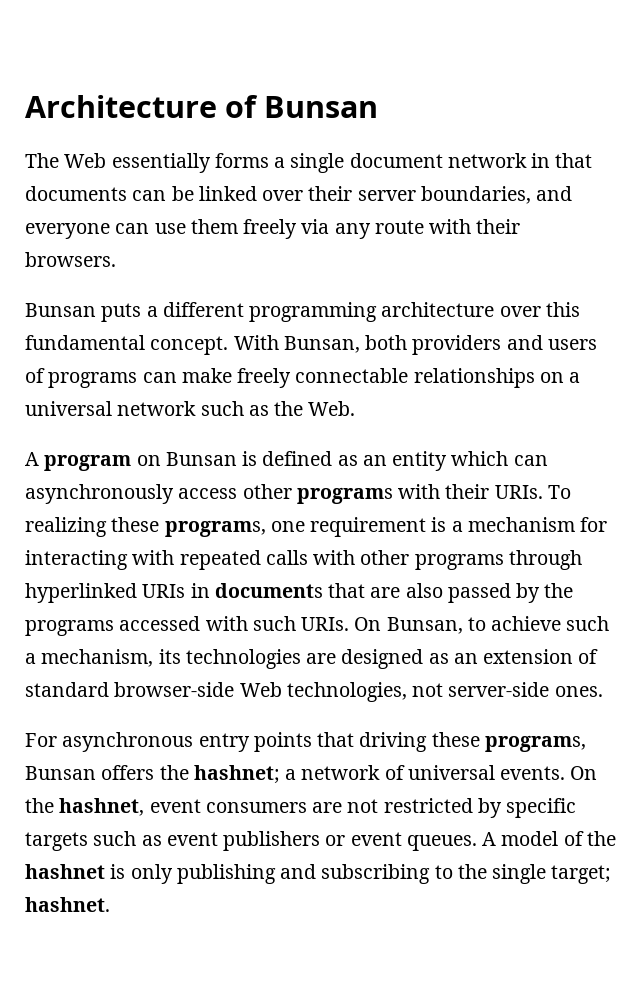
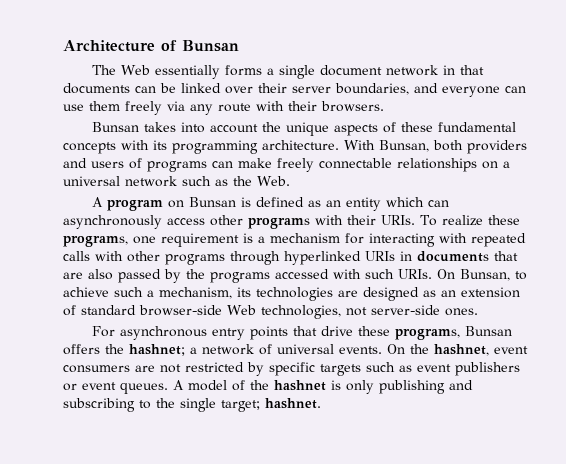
[101,302,580,322] [25,335,229,355] puts a different programming architecture over this fundamental concept. -> [144,122,517,136] [63,140,339,154] takes into account the unique aspects of these fundamental concepts with its programming architecture.
[25,517,107,537] realizing -> [441,215,483,226] realize
[359,732,428,752] driving -> [321,326,354,336] drive

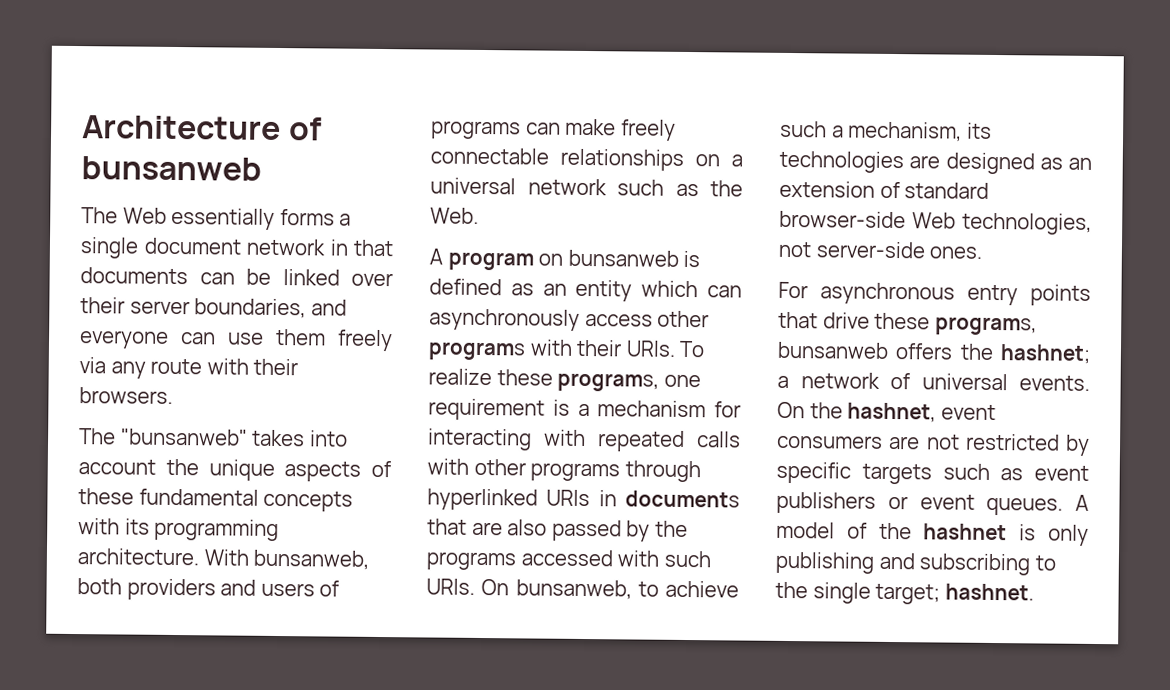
[182,40,239,52] Bunsan -> [81,156,262,181] bunsanweb
[92,122,140,132] Bunsan -> [79,428,248,446] The "bunsanweb"
[379,140,429,152] Bunsan, -> [253,549,370,570] bunsanweb,
[189,197,237,207] Bunsan -> [567,249,679,267] bunsanweb
[460,269,510,281] Bunsan, -> [515,579,632,600] bunsanweb,
[465,326,513,336] Bunsan -> [777,341,889,359] bunsanweb

